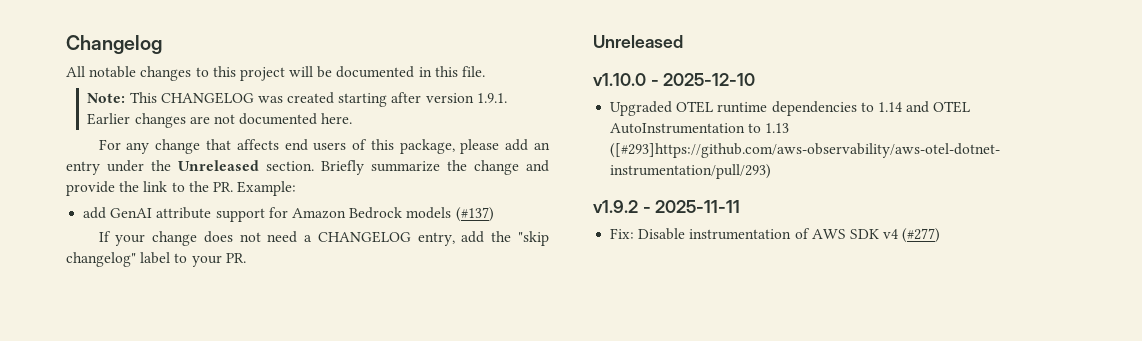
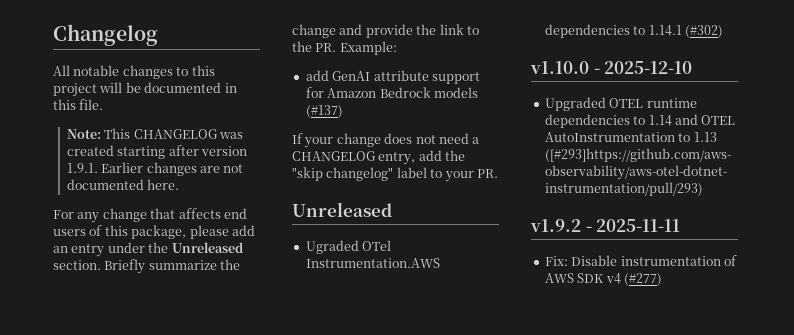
(683, 41) none -> [305,240,392,254] [305,258,440,268] [544,24,723,38] // Ugraded OTel Instrumentation.AWS dependencies to 1.14.1 (#302)

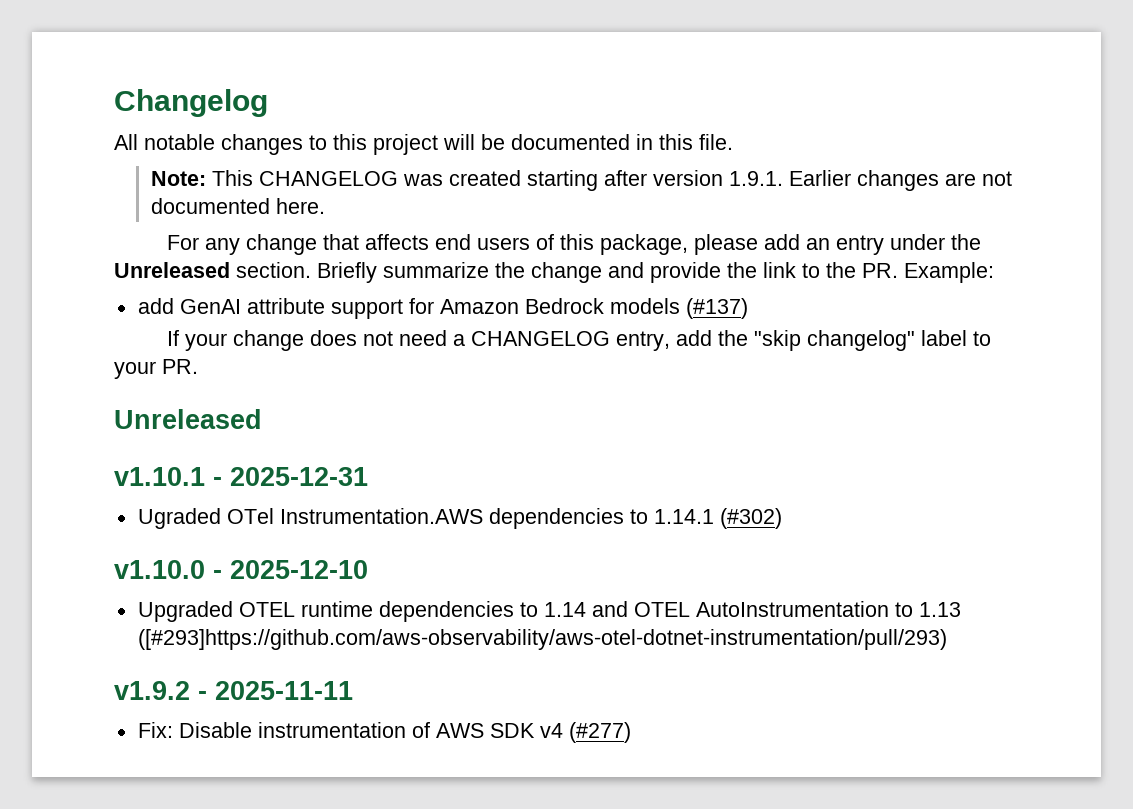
(392, 209) none -> [114,467,368,486] // v1.10.1 - 2025-12-31

